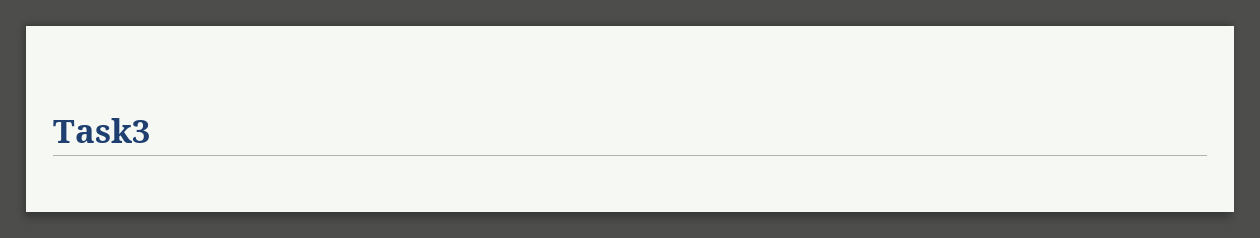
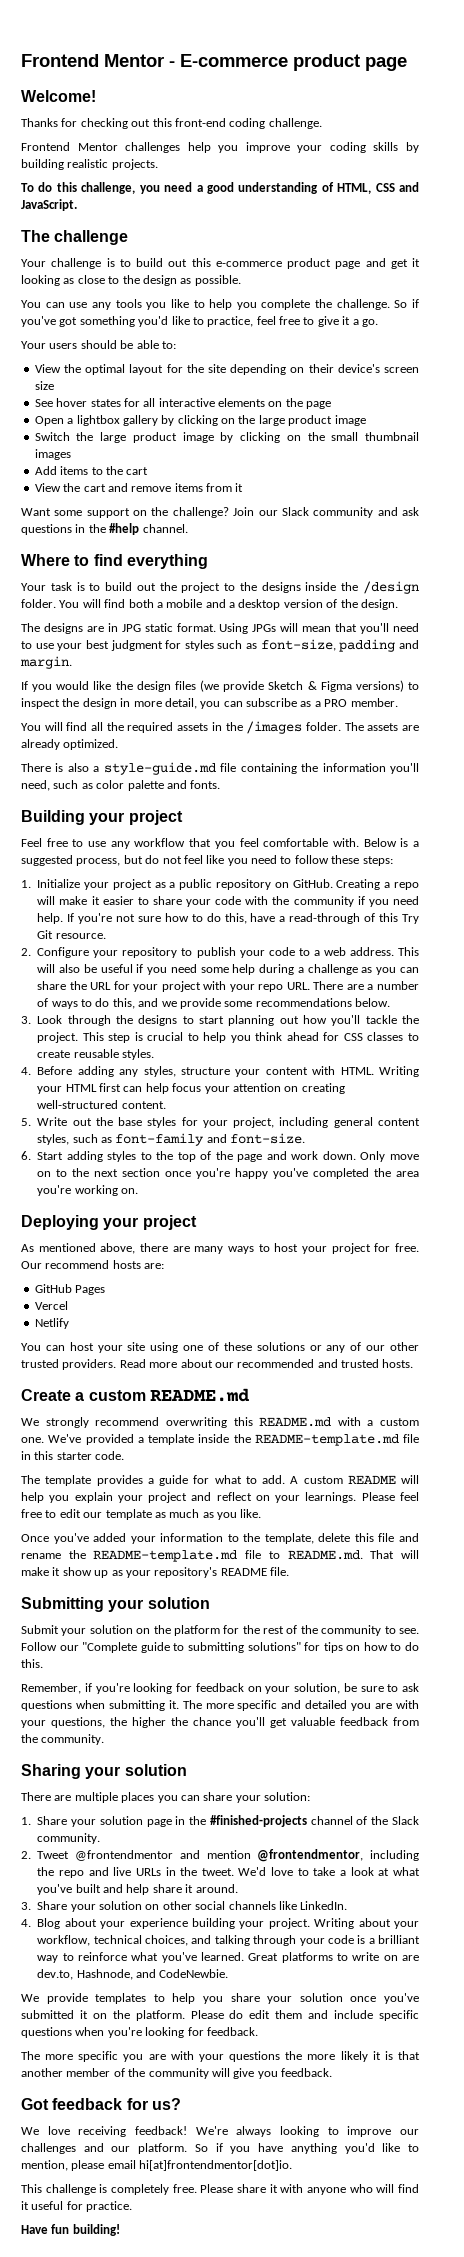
[53,118,150,143] Task3 -> [21,54,407,71] [21,90,96,102] [21,118,322,129] [21,142,419,153] [21,159,158,170] [21,182,420,194] [21,199,77,211] [21,230,129,245] [21,258,420,269] [21,275,241,286] [21,299,420,310] [21,316,378,327] [21,340,176,349] [34,364,419,375] [34,381,54,390] [34,398,332,409] [34,415,366,426] [34,432,420,443] [34,449,71,460] [34,466,149,475] [34,483,244,492] [21,507,420,518] [21,523,188,535] [21,554,208,569] [21,581,420,594] [21,599,398,610] [21,623,419,634] [21,639,419,652] [20,656,72,669] [21,680,419,692] [21,698,398,709] [21,721,419,734] [21,739,119,750] [21,762,420,775] [21,780,221,791] [21,810,183,825] [21,838,419,849] [21,855,393,866] [21,879,419,890] [37,896,419,907] [37,913,419,924] [37,930,106,939] [21,947,419,958] [37,964,420,975] [37,981,420,992] [37,998,390,1009] [21,1015,419,1026] [37,1032,420,1043] [37,1049,154,1060] [21,1066,420,1077] [37,1083,345,1094] [37,1100,166,1109] [21,1117,420,1128] [37,1133,306,1146] [21,1151,420,1162] [37,1168,420,1179] [37,1185,138,1196] [21,1215,197,1230] [21,1243,419,1254] [21,1260,165,1269] [34,1284,106,1295] [34,1301,68,1310] [34,1318,69,1329] [21,1342,419,1353] [21,1359,414,1370] [21,1388,250,1402] [21,1417,419,1428] [21,1434,419,1446] [21,1451,125,1460] [21,1475,419,1486] [21,1492,419,1503] [21,1509,262,1520] [21,1533,419,1544] [21,1550,420,1562] [21,1567,289,1578] [21,1597,210,1612] [21,1625,419,1636] [21,1642,419,1653] [21,1659,43,1668] [21,1683,419,1694] [21,1700,420,1711] [21,1717,419,1728] [21,1734,105,1745] [21,1764,187,1779] [21,1792,310,1803] [21,1815,419,1827] [37,1833,101,1844] [21,1849,419,1862] [37,1867,420,1878] [37,1884,238,1895] [21,1901,348,1912] [21,1918,420,1929] [37,1935,420,1946] [37,1952,419,1963] [37,1969,229,1980] [21,1993,419,2004] [21,2010,420,2021] [21,2027,258,2038] [21,2051,420,2062] [21,2068,332,2079] [21,2098,181,2110] [21,2126,420,2137] [21,2143,420,2154] [21,2160,293,2171] [21,2184,420,2195] [21,2201,133,2212] [21,2224,120,2236] Frontend Mentor - E-commerce product page // Welcome! // Thanks for checking out this front-end coding challenge. // Frontend Mentor challenges help you improve your coding skills by building realistic projects. // To do this challenge, you need a good understanding of HTML, CSS and JavaScript. // The challenge // Your challenge is to build out this e-commerce product page and get it looking as close to the design as possible. // You can use any tools you like to help you complete the challenge. So if you've got something you'd like to practice, feel free to give it a go. // Your users should be able to: // View the optimal layout for the site depending on their device's screen size // See hover states for all interactive elements on the page // Open a lightbox gallery by clicking on the large product image // Switch the large product image by clicking on the small thumbnail images // Add items to the cart // View the cart and remove items from it // Want some support on the challenge? Join our Slack community and ask questions in the #help channel. // Where to find everything // Your task is to build out the project to the designs inside the /design folder. You will find both a mobile and a desktop version of the design. // The designs are in JPG static format. Using JPGs will mean that you'll need to use your best judgment for styles such as font-size, padding and margin. // If you would like the design files (we provide Sketch & Figma versions) to inspect the design in more detail, you can subscribe as a PRO member. // You will find all the required assets in the /images folder. The assets are already optimized. // There is also a style-guide.md file containing the information you'll need, such as color palette and fonts. // Building your project // Feel free to use any workflow that you feel comfortable with. Below is a suggested process, but do not feel like you need to follow these steps: // 1. Initialize your project as a public repository on GitHub. Creating a repo will make it easier to share your code with the community if you need help. If you're not sure how to do this, have a read-through of this Try Git resource. // 2. Configure your repository to publish your code to a web address. This will also be useful if you need some help during a challenge as you can share the URL for your project with your repo URL. There are a number of ways to do this, and we provide some recommendations below. // 3. Look through the designs to start planning out how you'll tackle the project. This step is crucial to help you think ahead for CSS classes to create reusable styles. // 4. Before adding any styles, structure your content with HTML. Writing your HTML first can help focus your attention on creating well-structured content. // 5. Write out the base styles for your project, including general content styles, such as font-family and font-size. // 6. Start adding styles to the top of the page and work down. Only move on to the next section once you're happy you've completed the area you're working on. // Deploying your project // As mentioned above, there are many ways to host your project for free. Our recommend hosts are: // GitHub Pages // Vercel // Netlify // You can host your site using one of these solutions or any of our other trusted providers. Read more about our recommended and trusted hosts. // Create a custom README.md // We strongly recommend overwriting this README.md with a custom one. We've provided a template inside the README-template.md file in this starter code. // The template provides a guide for what to add. A custom README will help you explain your project and reflect on your learnings. Please feel free to edit our template as much as you like. // Once you've added your information to the template, delete this file and rename the README-template.md file to README.md. That will make it show up as your repository's README file. // Submitting your solution // Submit your solution on the platform for the rest of the community to see. Follow our "Complete guide to submitting solutions" for tips on how to do this. // Remember, if you're looking for feedback on your solution, be sure to ask questions when submitting it. The more specific and detailed you are with your questions, the higher the chance you'll get valuable feedback from the community. // Sharing your solution // There are multiple places you can share your solution: // 1. Share your solution page in the #finished-projects channel of the Slack community. // 2. Tweet @frontendmentor and mention @frontendmentor, including the repo and live URLs in the tweet. We'd love to take a look at what you've built and help share it around. // 3. Share your solution on other social channels like LinkedIn. // 4. Blog about your experience building your project. Writing about your workflow, technical choices, and talking through your code is a brilliant way to reinforce what you've learned. Great platforms to write on are dev.to, Hashnode, and CodeNewbie. // We provide templates to help you share your solution once you've submitted it on the platform. Please do edit them and include specific questions when you're looking for feedback. // The more specific you are with your questions the more likely it is that another member of the community will give you feedback. // Got feedback for us? // We love receiving feedback! We're always looking to improve our challenges and our platform. So if you have anything you'd like to mention, please email hi[at]frontendmentor[dot]io. // This challenge is completely free. Please share it with anyone who will find it useful for practice. // Have fun building!

